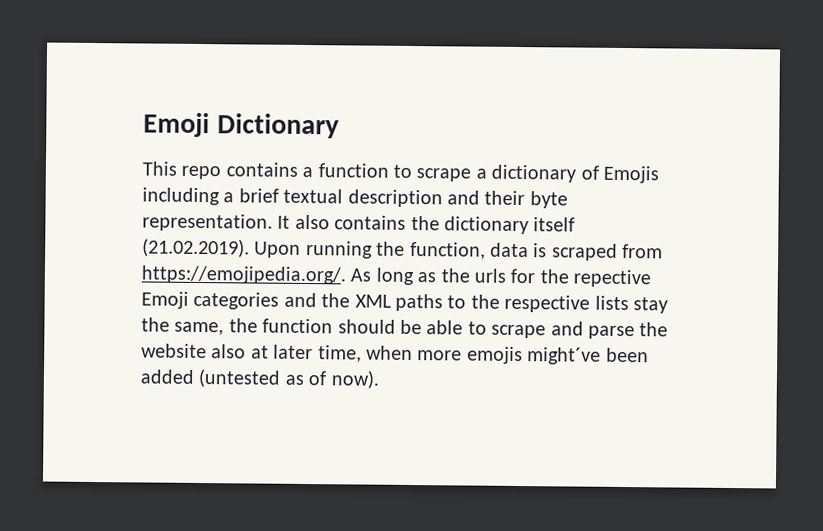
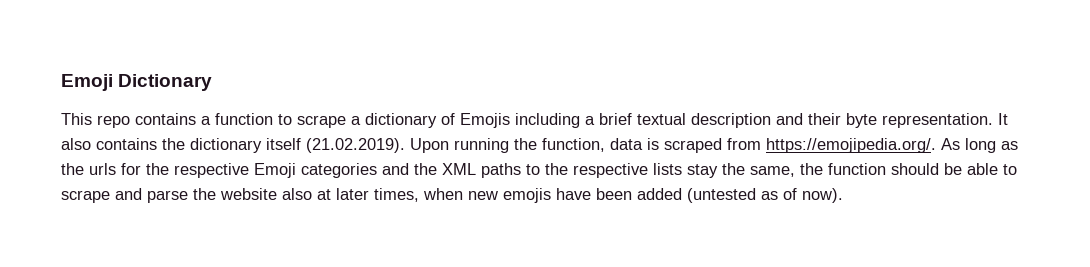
[573,269,652,288] repective -> [174,163,249,178] respective
[317,345,602,365] time, when more emojis might´ve -> [374,188,591,203] times, when new emojis have

